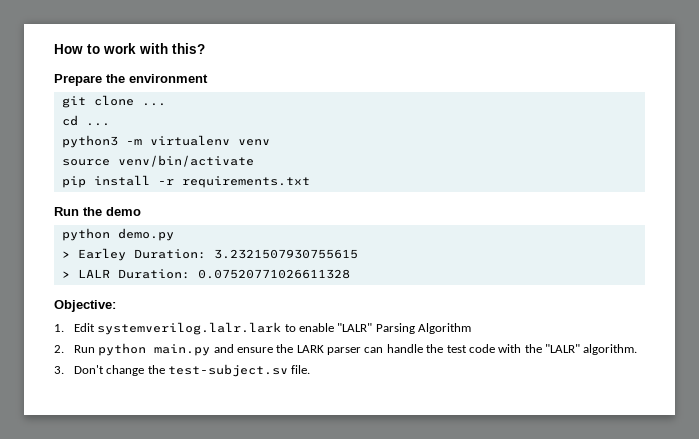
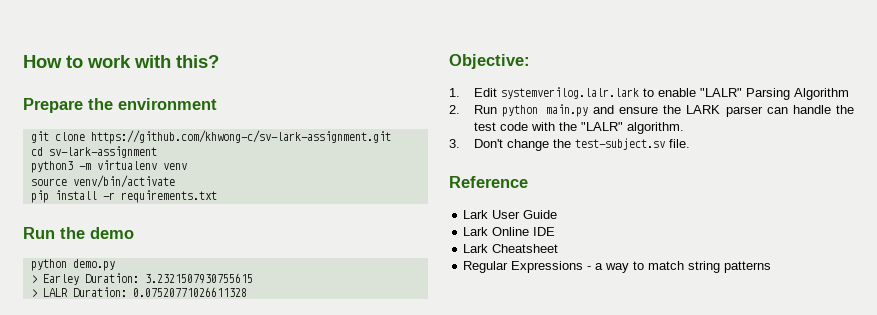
[141,103,166,106] ... -> [90,130,391,144] https://github.com/khwong-c/sv-lark-assignment.git
[85,123,110,126] ... -> [48,146,157,158] sv-lark-assignment
(311, 369) none -> [449,176,528,188] [463,210,558,219] [463,227,556,236] [463,244,559,253] [463,261,772,273] // Reference // Lark User Guide // Lark Online IDE // Lark Cheatsheet // Regular Expressions - a way to match string patterns

